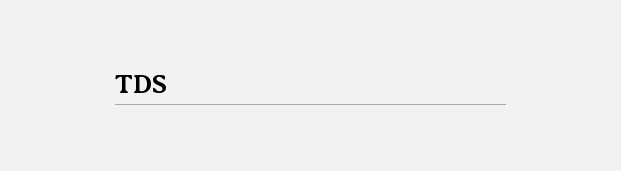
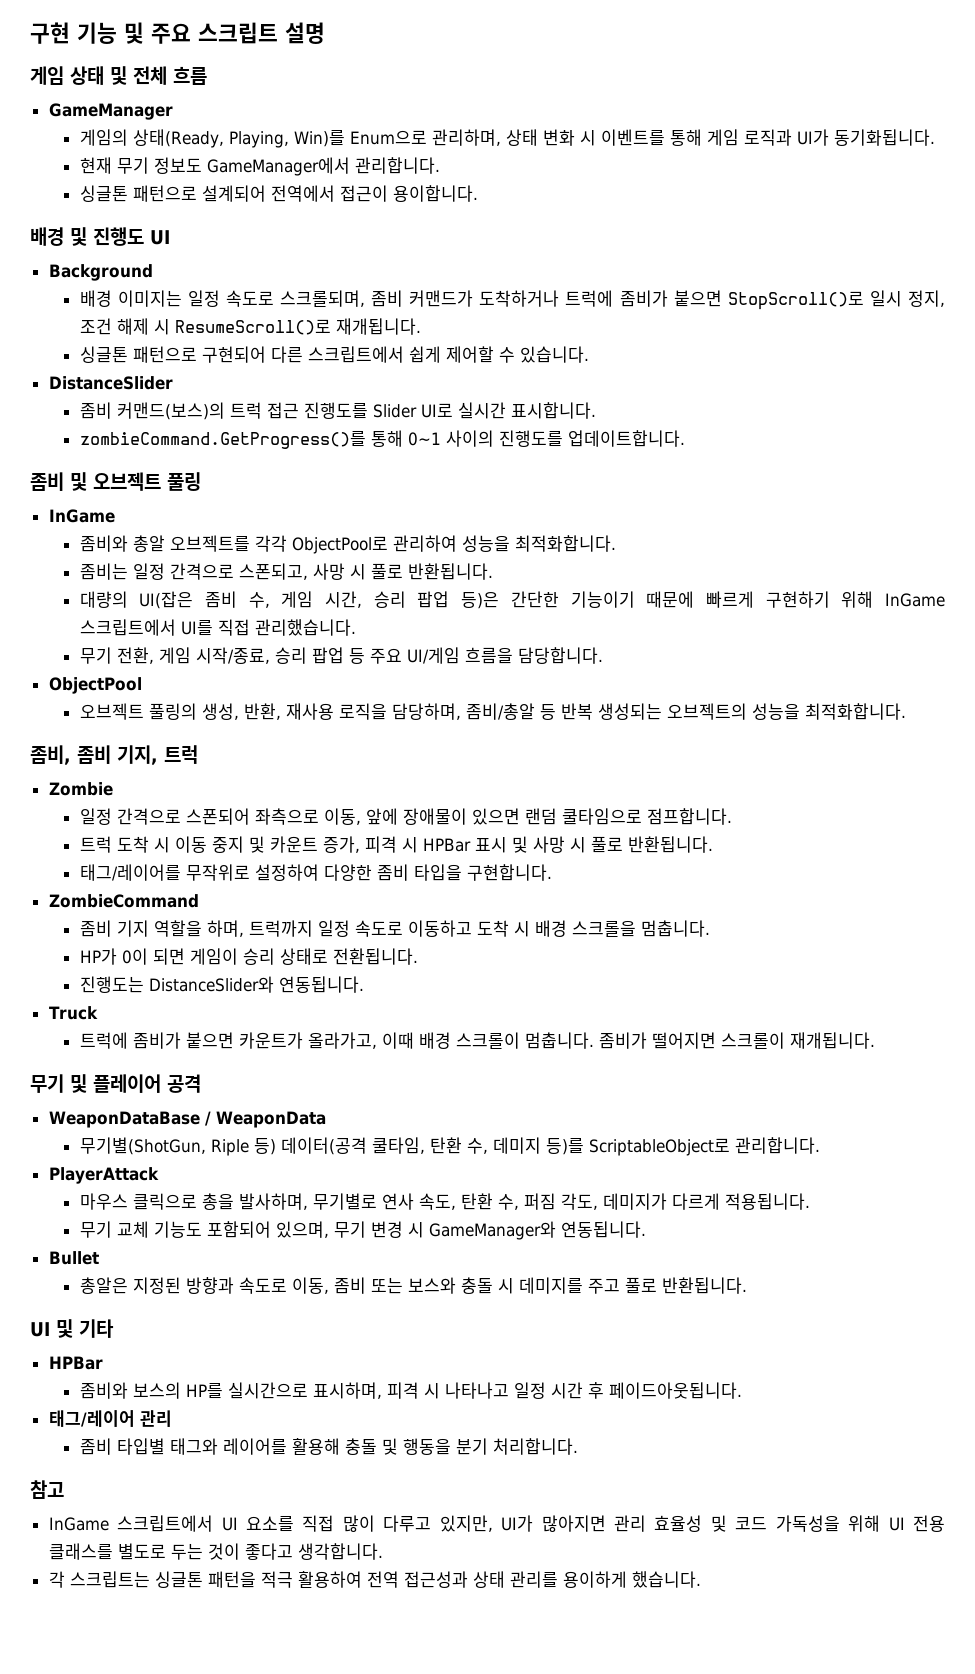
[115,75,167,93] TDS -> [30,22,325,44] [30,66,207,85] [48,103,173,120] [79,129,935,148] [79,157,440,176] [79,185,478,202] [30,227,170,246] [48,264,153,281] [79,290,946,310] [79,318,421,335] [79,346,589,363] [48,376,173,390] [79,402,596,420] [79,430,685,449] [30,472,201,491] [48,509,115,523] [79,535,616,554] [79,563,493,580] [79,591,946,609] [79,619,356,636] [79,647,603,664] [48,677,142,694] [79,703,906,720] [30,745,198,765] [48,782,113,796] [79,808,732,825] [79,836,713,853] [79,864,552,881] [48,894,199,908] [79,920,710,937] [79,948,418,965] [79,976,364,993] [48,1006,98,1020] [79,1032,875,1049] [30,1074,201,1093] [48,1111,326,1128] [79,1137,820,1156] [48,1167,159,1184] [79,1193,810,1210] [79,1221,646,1240] [48,1251,99,1265] [79,1277,747,1294] [30,1319,114,1338] [48,1356,103,1370] [79,1382,742,1399] [48,1410,172,1427] [79,1438,578,1455] [30,1480,64,1499] [48,1515,945,1532] [48,1543,383,1560] [48,1571,701,1588] 구현 기능 및 주요 스크립트 설명 // 게임 상태 및 전체 흐름 // GameManager // 게임의 상태(Ready, Playing, Win)를 Enum으로 관리하며, 상태 변화 시 이벤트를 통해 게임 로직과 UI가 동기화됩니다. // 현재 무기 정보도 GameManager에서 관리합니다. // 싱글톤 패턴으로 설계되어 전역에서 접근이 용이합니다. // 배경 및 진행도 UI // Background // 배경 이미지는 일정 속도로 스크롤되며, 좀비 커맨드가 도착하거나 트럭에 좀비가 붙으면 StopScroll()로 일시 정지, 조건 해제 시 ResumeScroll()로 재개됩니다. // 싱글톤 패턴으로 구현되어 다른 스크립트에서 쉽게 제어할 수 있습니다. // DistanceSlider // 좀비 커맨드(보스)의 트럭 접근 진행도를 Slider UI로 실시간 표시합니다. // zombieCommand.GetProgress()를 통해 0~1 사이의 진행도를 업데이트합니다. // 좀비 및 오브젝트 풀링 // InGame // 좀비와 총알 오브젝트를 각각 ObjectPool로 관리하여 성능을 최적화합니다. // 좀비는 일정 간격으로 스폰되고, 사망 시 풀로 반환됩니다. // 대량의 UI(잡은 좀비 수, 게임 시간, 승리 팝업 등)은 간단한 기능이기 때문에 빠르게 구현하기 위해 InGame 스크립트에서 UI를 직접 관리했습니다. // 무기 전환, 게임 시작/종료, 승리 팝업 등 주요 UI/게임 흐름을 담당합니다. // ObjectPool // 오브젝트 풀링의 생성, 반환, 재사용 로직을 담당하며, 좀비/총알 등 반복 생성되는 오브젝트의 성능을 최적화합니다. // 좀비, 좀비 기지, 트럭 // Zombie // 일정 간격으로 스폰되어 좌측으로 이동, 앞에 장애물이 있으면 랜덤 쿨타임으로 점프합니다. // 트럭 도착 시 이동 중지 및 카운트 증가, 피격 시 HPBar 표시 및 사망 시 풀로 반환됩니다. // 태그/레이어를 무작위로 설정하여 다양한 좀비 타입을 구현합니다. // ZombieCommand // 좀비 기지 역할을 하며, 트럭까지 일정 속도로 이동하고 도착 시 배경 스크롤을 멈춥니다. // HP가 0이 되면 게임이 승리 상태로 전환됩니다. // 진행도는 DistanceSlider와 연동됩니다. // Truck // 트럭에 좀비가 붙으면 카운트가 올라가고, 이때 배경 스크롤이 멈춥니다. 좀비가 떨어지면 스크롤이 재개됩니다. // 무기 및 플레이어 공격 // WeaponDataBase / WeaponData // 무기별(ShotGun, Riple 등) 데이터(공격 쿨타임, 탄환 수, 데미지 등)를 ScriptableObject로 관리합니다. // PlayerAttack // 마우스 클릭으로 총을 발사하며, 무기별로 연사 속도, 탄환 수, 퍼짐 각도, 데미지가 다르게 적용됩니다. // 무기 교체 기능도 포함되어 있으며, 무기 변경 시 GameManager와 연동됩니다. // Bullet // 총알은 지정된 방향과 속도로 이동, 좀비 또는 보스와 충돌 시 데미지를 주고 풀로 반환됩니다. // UI 및 기타 // HPBar // 좀비와 보스의 HP를 실시간으로 표시하며, 피격 시 나타나고 일정 시간 후 페이드아웃됩니다. // 태그/레이어 관리 // 좀비 타입별 태그와 레이어를 활용해 충돌 및 행동을 분기 처리합니다. // 참고 // InGame 스크립트에서 UI 요소를 직접 많이 다루고 있지만, UI가 많아지면 관리 효율성 및 코드 가독성을 위해 UI 전용 클래스를 별도로 두는 것이 좋다고 생각합니다. // 각 스크립트는 싱글톤 패턴을 적극 활용하여 전역 접근성과 상태 관리를 용이하게 했습니다.

